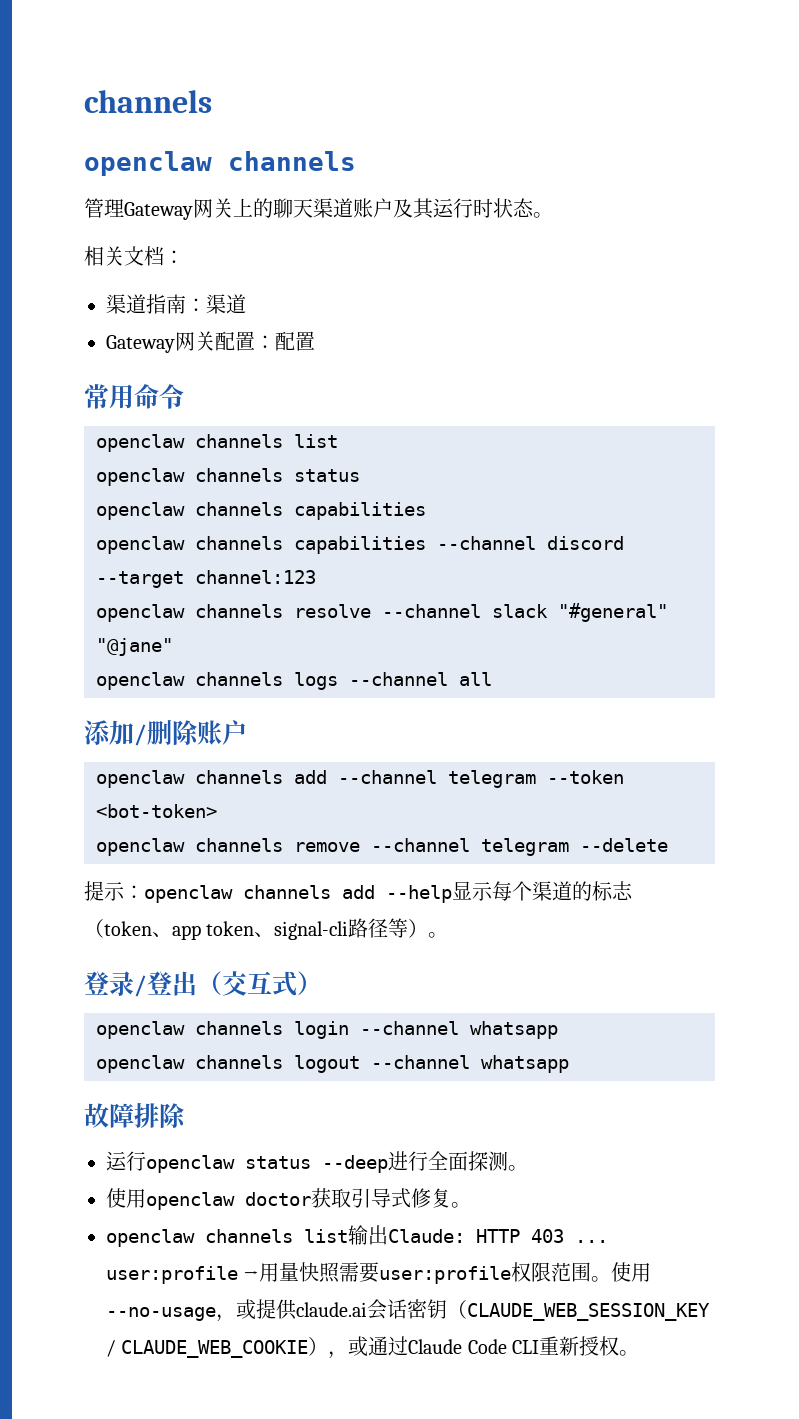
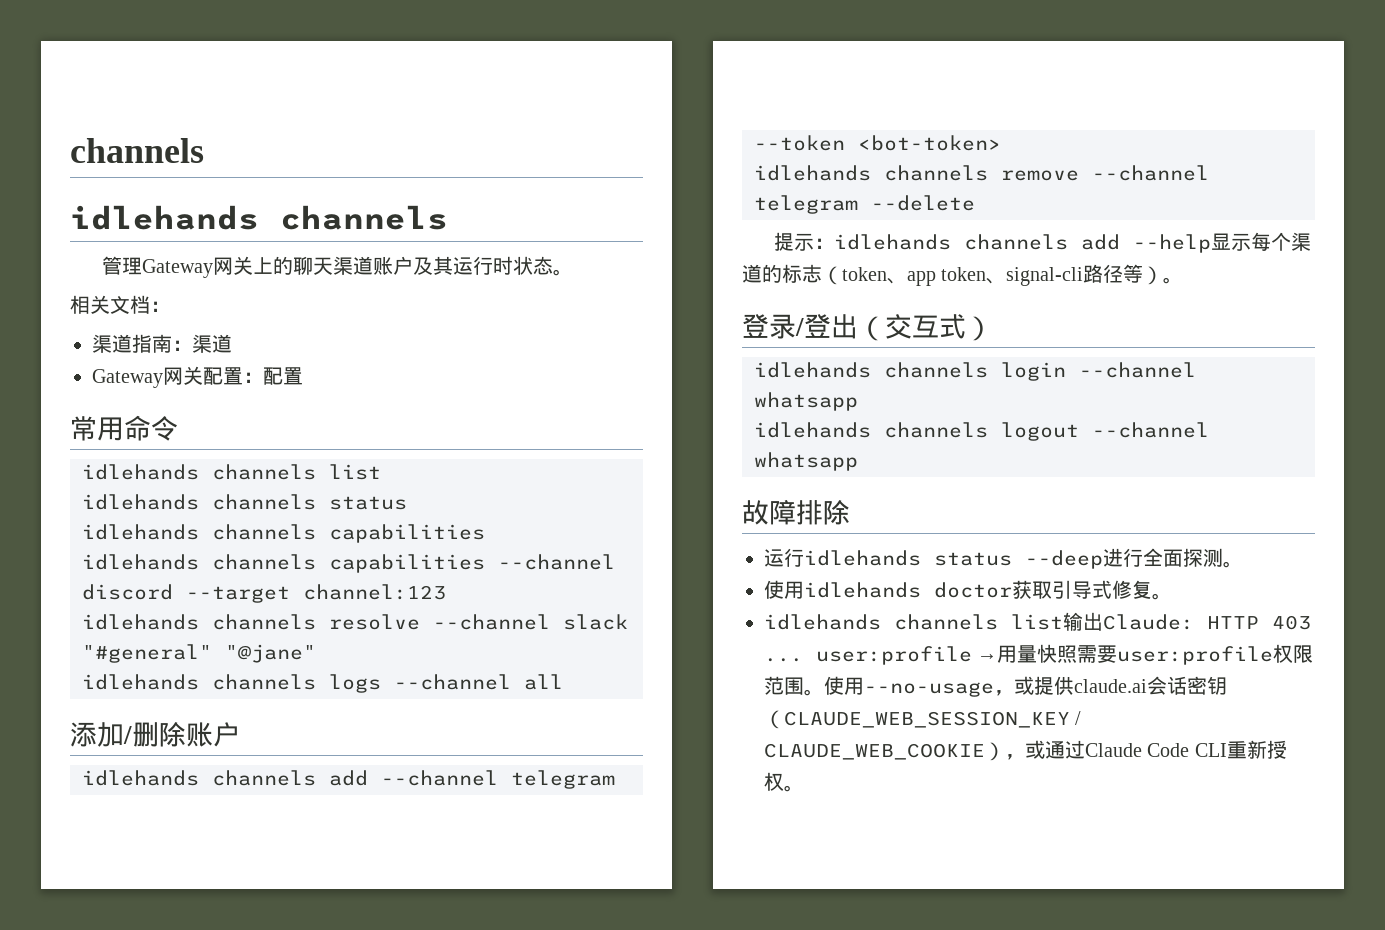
[84,90,212,113] [84,151,212,176] channels // openclaw -> [70,138,204,163] [70,205,259,230] channels // idlehands
[96,434,185,452] openclaw -> [82,464,199,480] idlehands
[96,468,185,486] openclaw -> [82,494,199,510] idlehands
[96,502,185,520] openclaw -> [82,524,199,540] idlehands
[96,536,185,554] openclaw -> [82,554,199,570] idlehands
[96,604,185,622] openclaw -> [82,614,199,630] idlehands
[96,672,185,690] openclaw -> [82,674,199,690] idlehands
[96,770,185,788] openclaw -> [82,770,199,786] idlehands
[96,838,185,856] openclaw -> [754,165,871,181] idlehands
[144,885,233,903] openclaw -> [833,234,951,250] idlehands
[96,1021,185,1039] openclaw -> [754,362,871,378] idlehands
[96,1055,185,1073] openclaw -> [754,422,871,438] idlehands
[146,1155,235,1173] openclaw -> [804,550,921,566] idlehands
[146,1192,235,1210] openclaw -> [804,582,921,598] idlehands
[106,1229,195,1247] openclaw -> [764,614,881,630] idlehands

